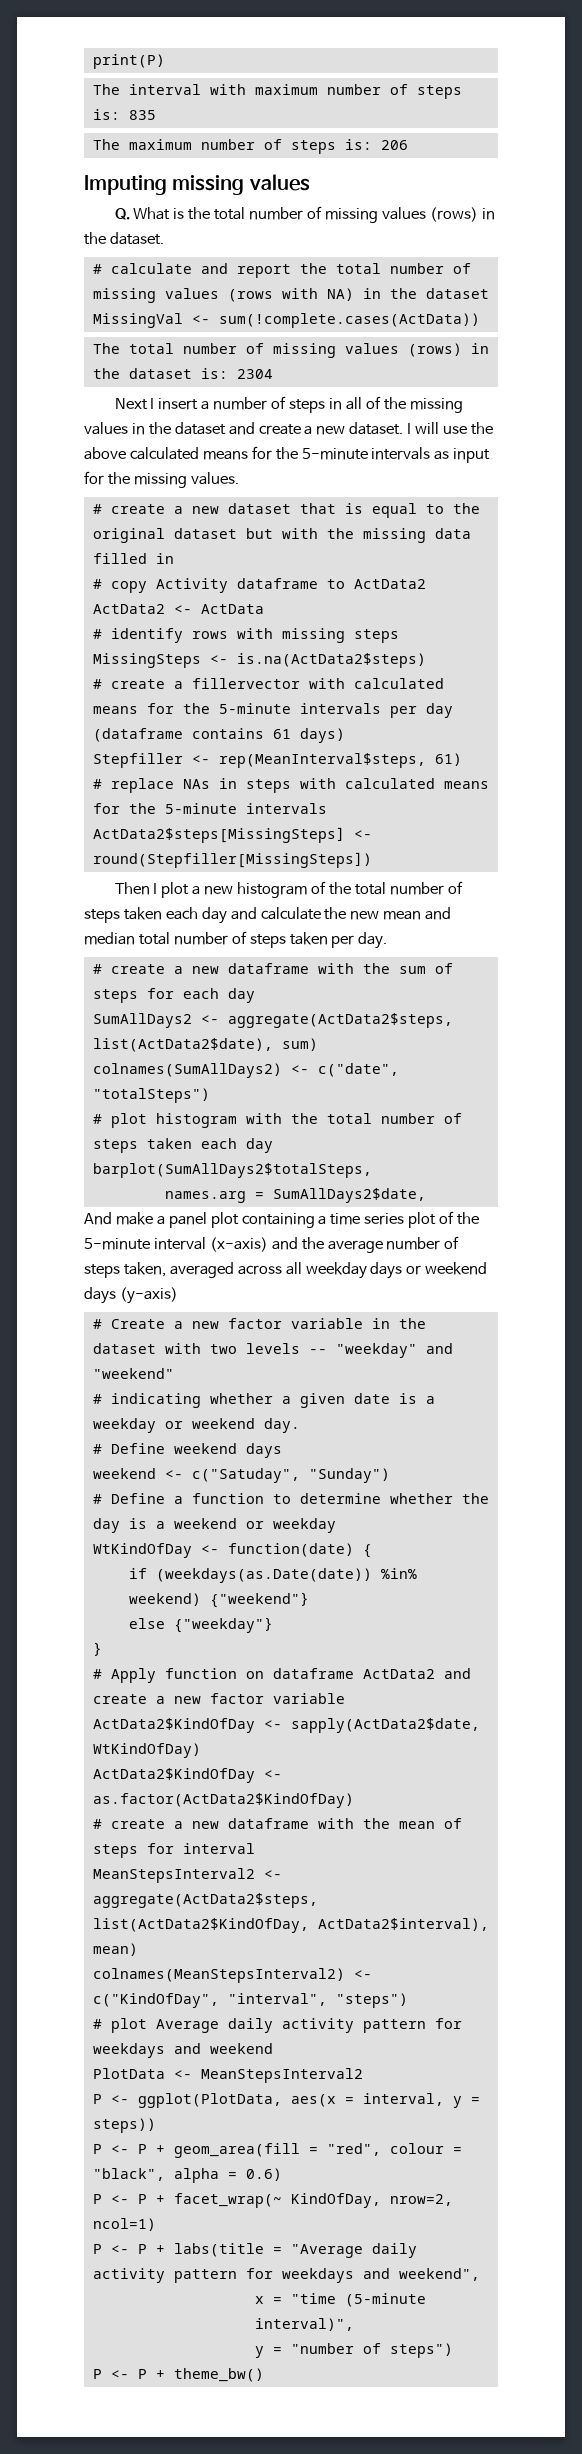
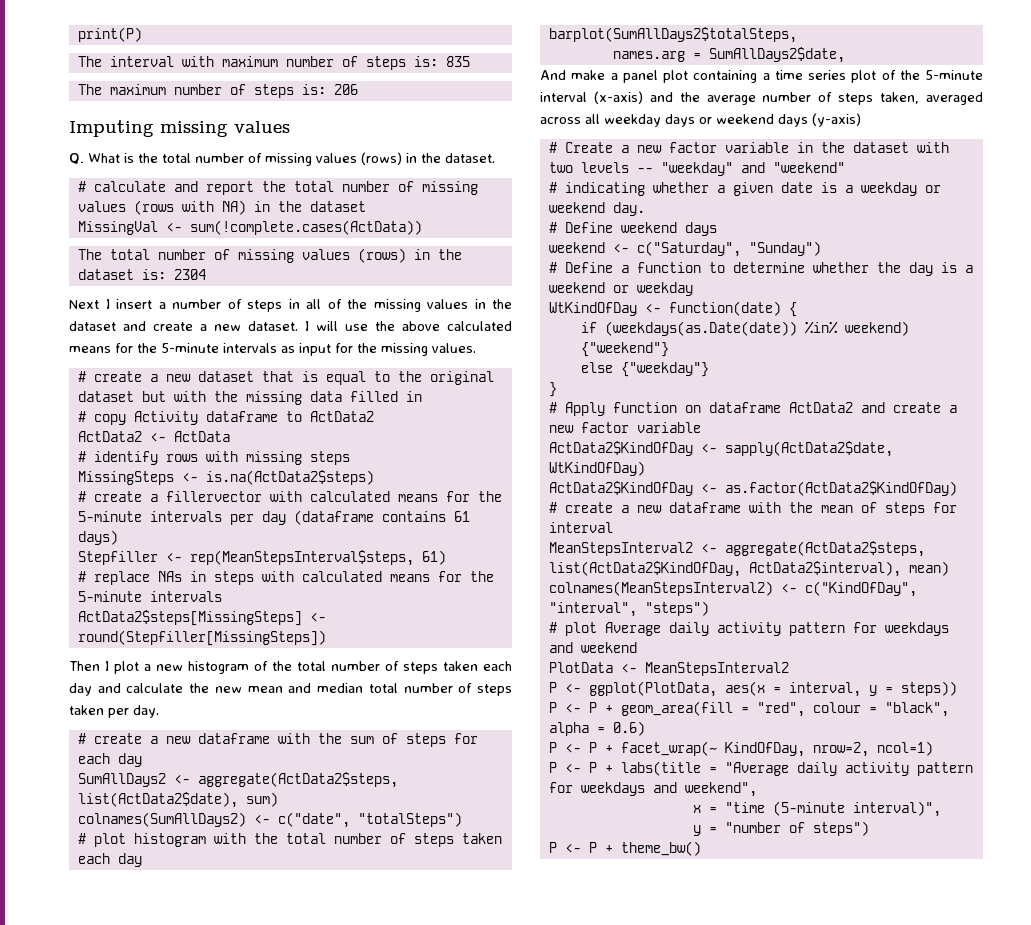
[218,753,426,768] rep(MeanInterval$steps, -> [189,550,414,566] rep(MeanStepsInterval$steps,
[191,1468,300,1483] c("Satuday", -> [636,241,741,257] c("Saturday",

